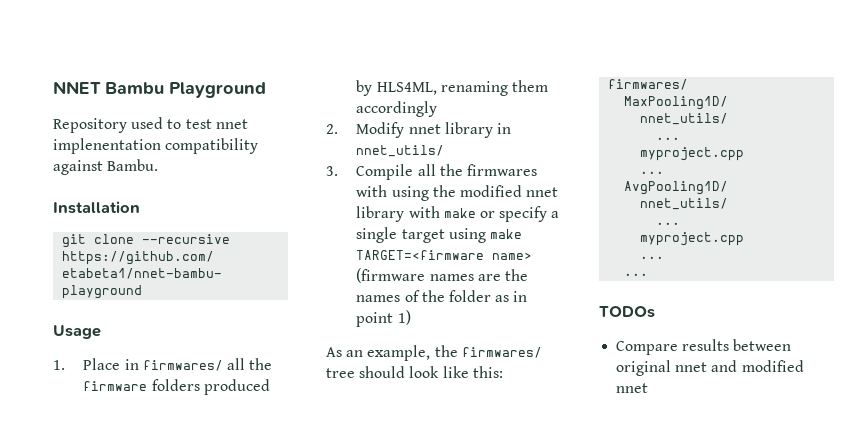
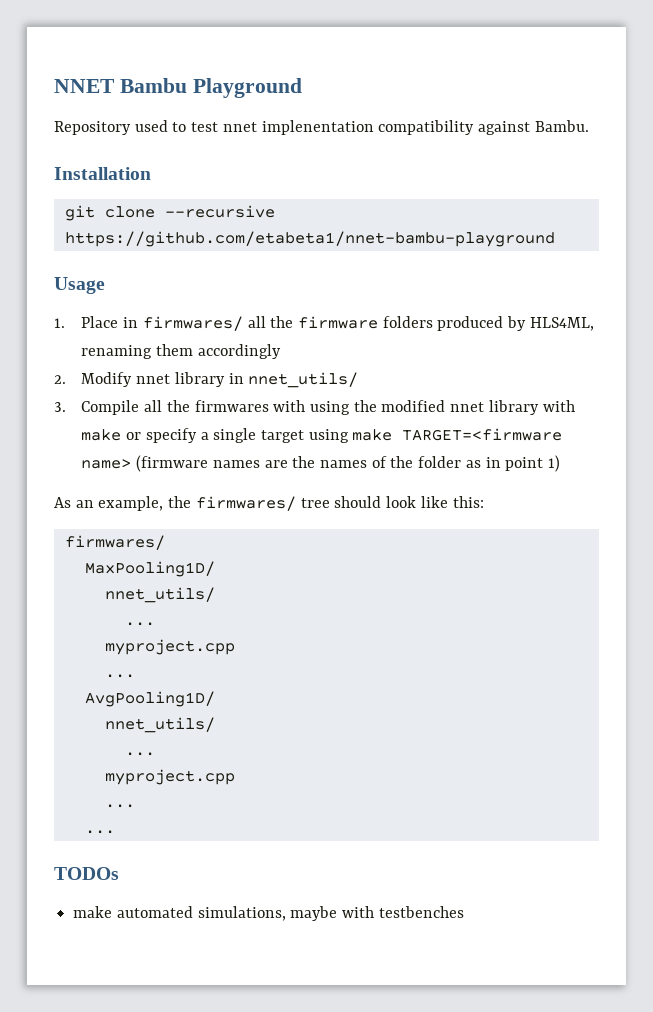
[616,339,792,355] [616,360,804,376] [616,383,649,393] Compare results between original nnet and modified nnet -> [73,906,464,921] make automated simulations, maybe with testbenches

